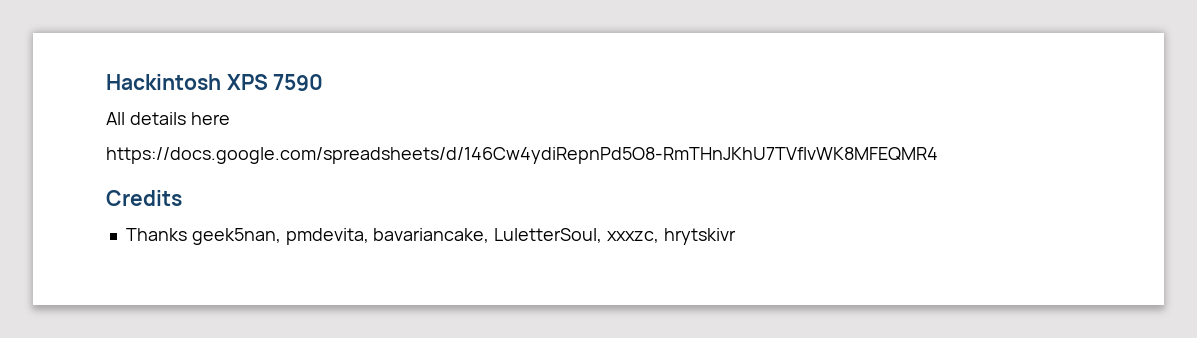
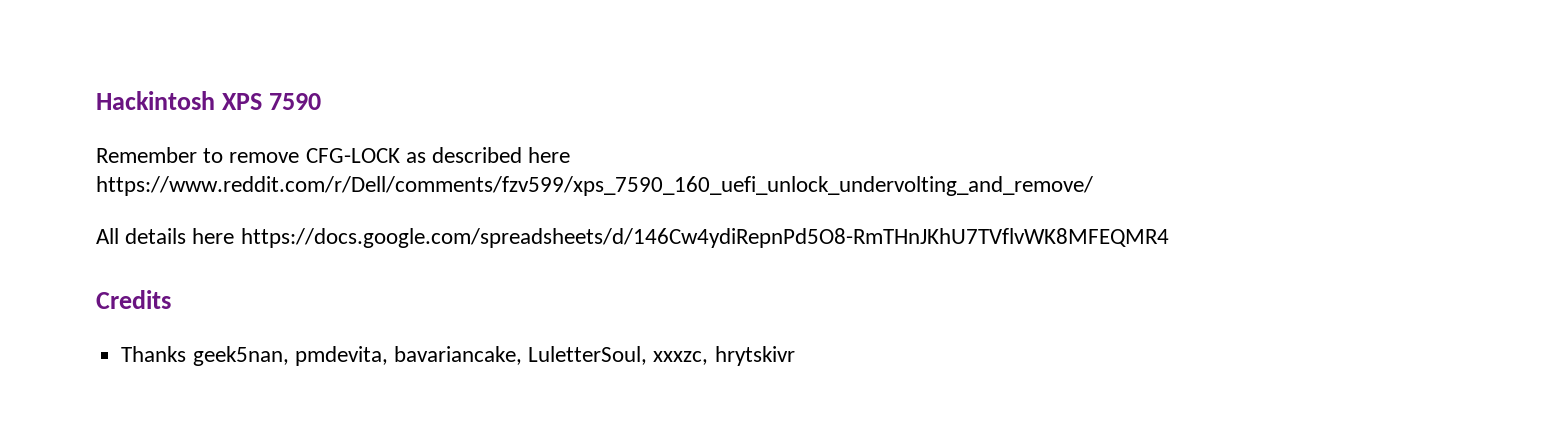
(324, 82) none -> [96,147,571,163] [96,176,1093,196] // Remember to remove CFG-LOCK as described here https://www.reddit.com/r/Dell/comments/fzv599/xps_7590_160_uefi_unlock_undervolting_and_remove/
(230, 118) // -> (235, 236) none

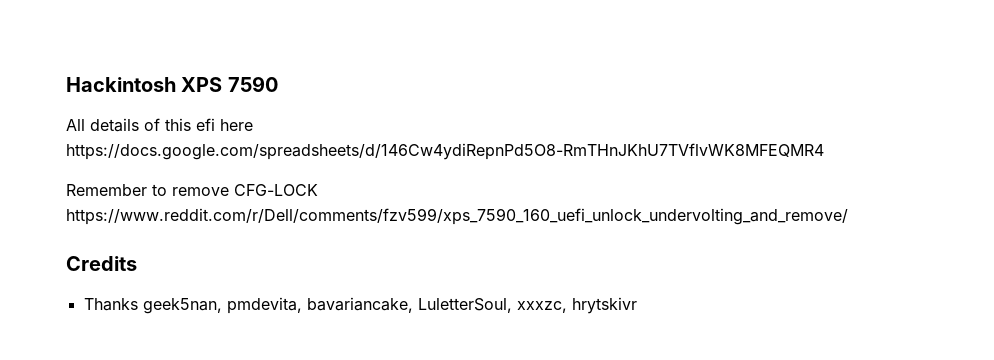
[96,147,571,163] [96,176,1093,196] [96,228,1169,248] Remember to remove CFG-LOCK as described here https://www.reddit.com/r/Dell/comments/fzv599/xps_7590_160_uefi_unlock_undervolting_and_remove/ // All details here https://docs.google.com/spreadsheets/d/146Cw4ydiRepnPd5O8-RmTHnJKhU7TVflvWK8MFEQMR4 -> [66,118,253,132] [66,143,824,160] [66,184,318,196] [66,208,848,225] All details of this efi here https://docs.google.com/spreadsheets/d/146Cw4ydiRepnPd5O8-RmTHnJKhU7TVflvWK8MFEQMR4 // Remember to remove CFG-LOCK https://www.reddit.com/r/Dell/comments/fzv599/xps_7590_160_uefi_unlock_undervolting_and_remove/

